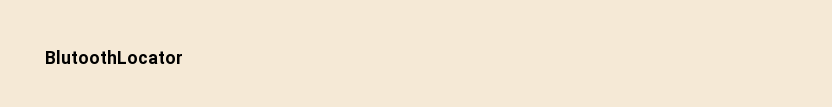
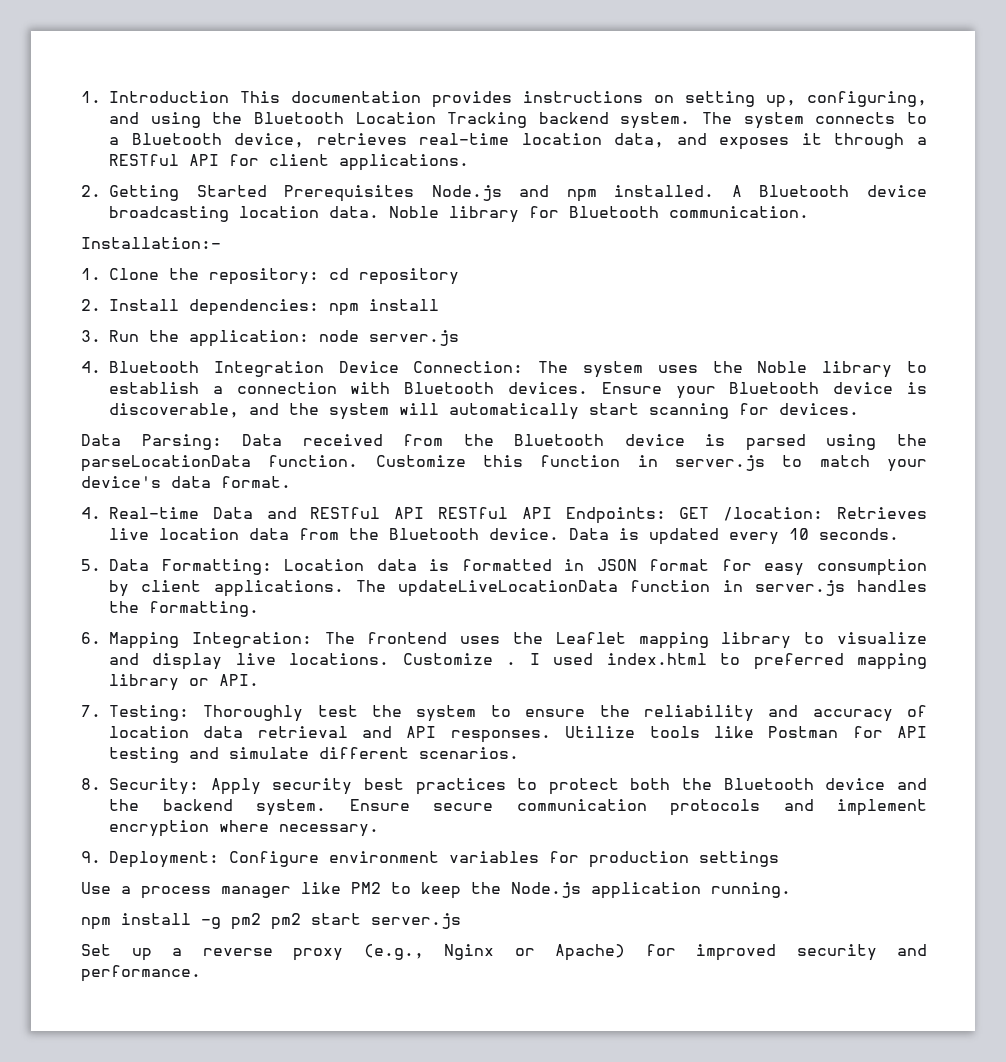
[45,50,183,64] BlutoothLocator -> [81,91,927,108] [109,112,927,129] [109,133,927,150] [109,154,469,171] [81,185,927,202] [109,206,809,223] [81,237,221,249] [81,268,459,285] [81,299,439,316] [81,330,459,347] [81,361,927,378] [109,382,927,399] [109,403,859,420] [81,434,927,451] [81,455,928,472] [81,476,291,488] [81,507,927,524] [109,528,899,545] [81,559,927,576] [109,580,927,597] [109,601,259,617] [81,632,927,649] [109,653,928,670] [109,674,259,691] [81,705,928,722] [109,726,928,743] [109,747,519,763] [81,778,927,795] [109,799,927,816] [109,820,379,837] [81,851,779,868] [81,882,791,899] [81,913,461,930] [81,944,927,961] [81,965,201,982] 1. Introduction This documentation provides instructions on setting up, configuring, and using the Bluetooth Location Tracking backend system. The system connects to a Bluetooth device, retrieves real-time location data, and exposes it through a RESTful API for client applications. // 2. Getting Started Prerequisites Node.js and npm installed. A Bluetooth device broadcasting location data. Noble library for Bluetooth communication. // Installation:- // 1. Clone the repository: cd repository // 2. Install dependencies: npm install // 3. Run the application: node server.js // 4. Bluetooth Integration Device Connection: The system uses the Noble library to establish a connection with Bluetooth devices. Ensure your Bluetooth device is discoverable, and the system will automatically start scanning for devices. // Data Parsing: Data received from the Bluetooth device is parsed using the parseLocationData function. Customize this function in server.js to match your device's data format. // 4. Real-time Data and RESTful API RESTful API Endpoints: GET /location: Retrieves live location data from the Bluetooth device. Data is updated every 10 seconds. // 5. Data Formatting: Location data is formatted in JSON format for easy consumption by client applications. The updateLiveLocationData function in server.js handles the formatting. // 6. Mapping Integration: The frontend uses the Leaflet mapping library to visualize and display live locations. Customize . I used index.html to preferred mapping library or API. // 7. Testing: Thoroughly test the system to ensure the reliability and accuracy of location data retrieval and API responses. Utilize tools like Postman for API testing and simulate different scenarios. // 8. Security: Apply security best practices to protect both the Bluetooth device and the backend system. Ensure secure communication protocols and implement encryption where necessary. // 9. Deployment: Configure environment variables for production settings // Use a process manager like PM2 to keep the Node.js application running. // npm install -g pm2 pm2 start server.js // Set up a reverse proxy (e.g., Nginx or Apache) for improved security and performance.

